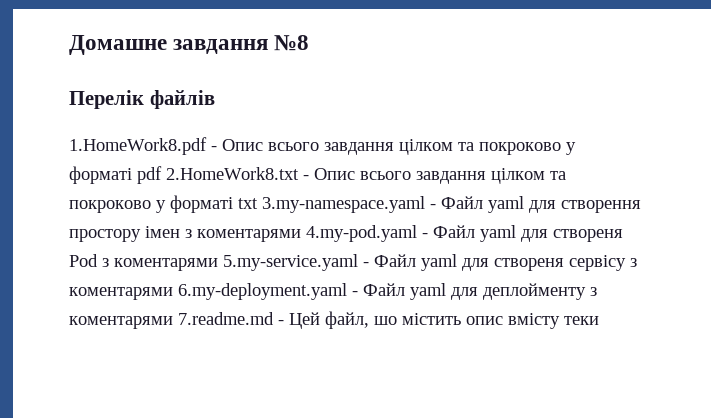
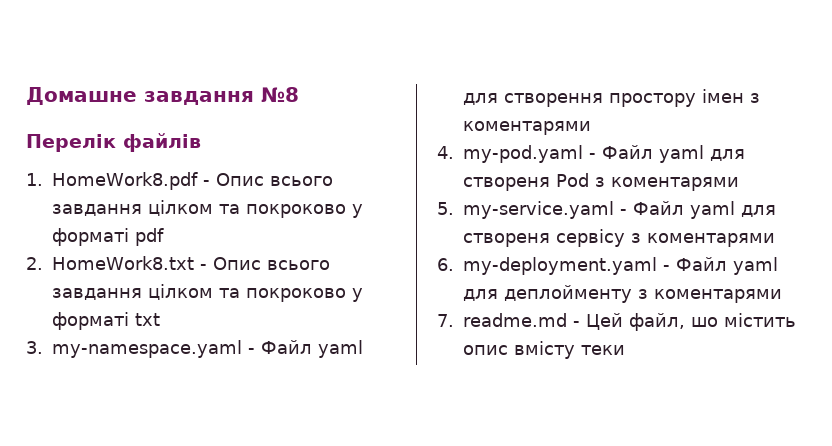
[69,137,207,155] 1.HomeWork8.pdf -> [26,172,198,190] 1. HomeWork8.pdf
[166,167,299,180] 2.HomeWork8.txt -> [26,256,194,270] // 2. HomeWork8.txt
[262,196,425,213] 3.my-namespace.yaml -> [26,340,242,358] // 3. my-namespace.yaml
[306,225,417,242] 4.my-pod.yaml -> [437,145,583,163] // 4. my-pod.yaml
[223,254,358,271] 5.my-service.yaml -> [437,201,614,219] // 5. my-service.yaml
[178,283,347,300] 6.my-deployment.yaml -> [437,257,657,275] // 6. my-deployment.yaml
[178,312,274,325] 7.readme.md -> [437,313,567,327] // 7. readme.md

